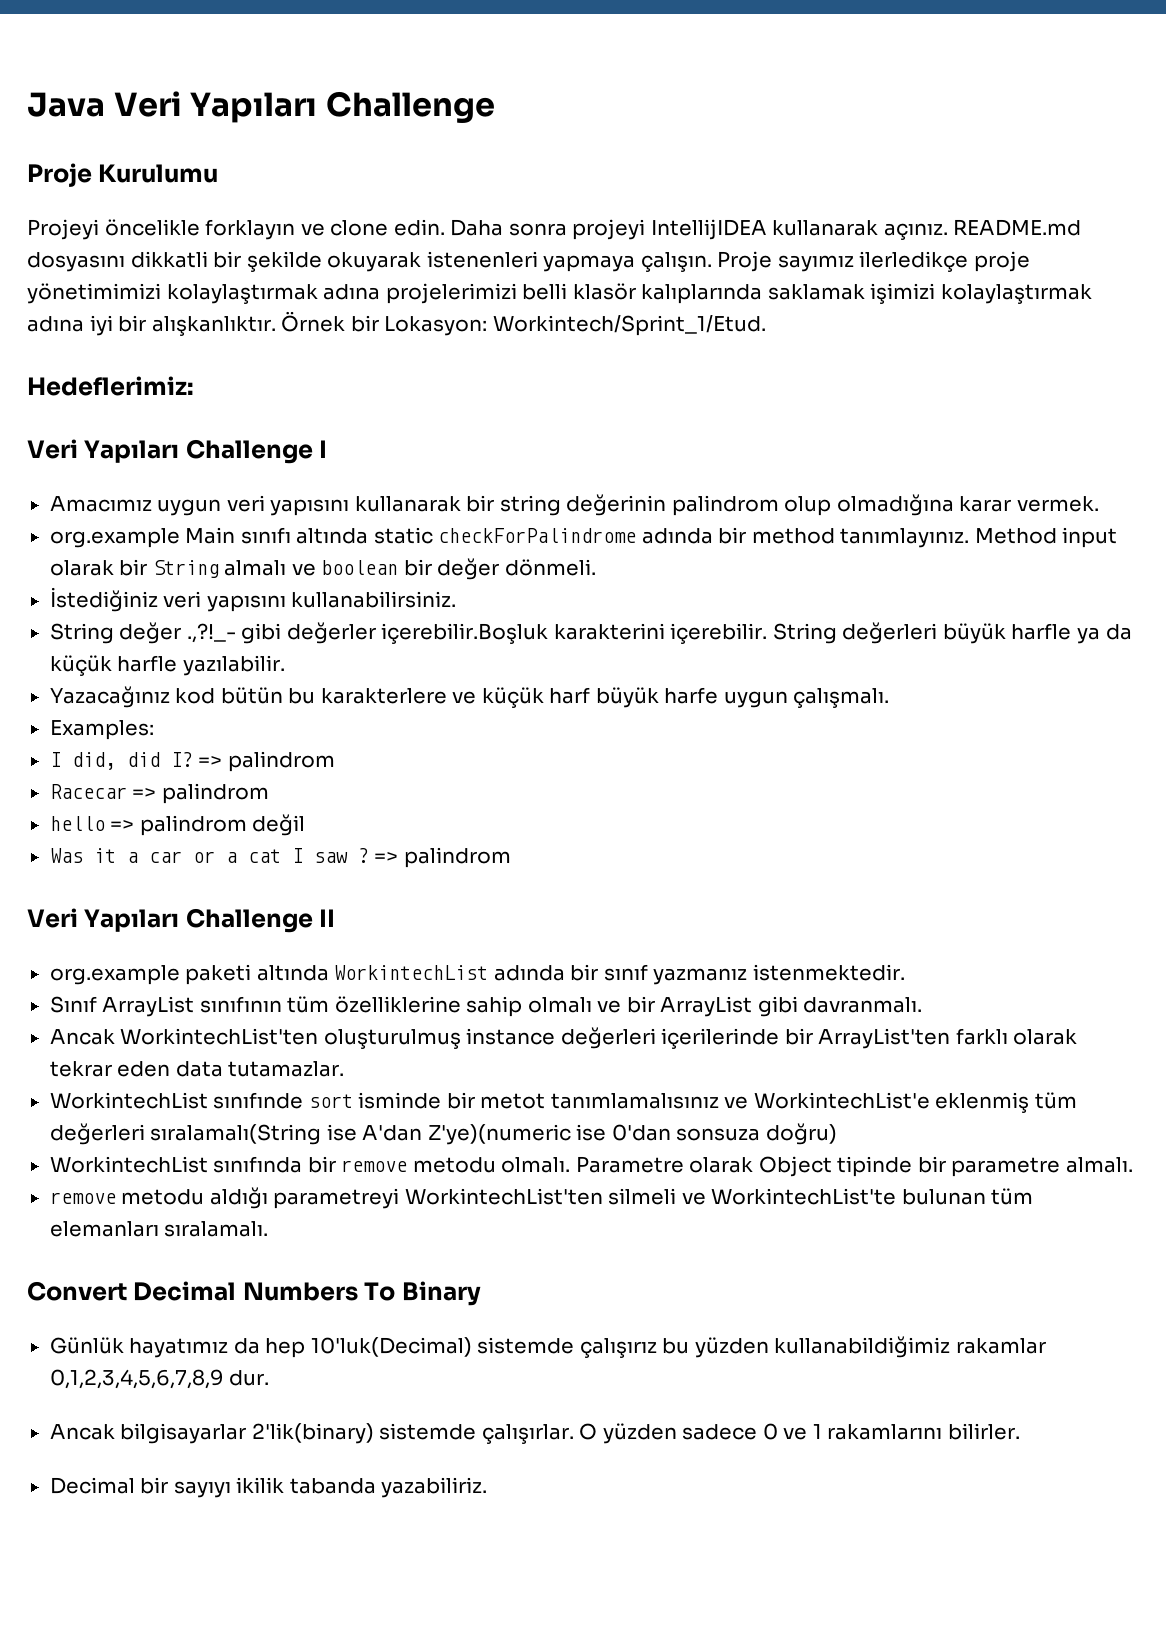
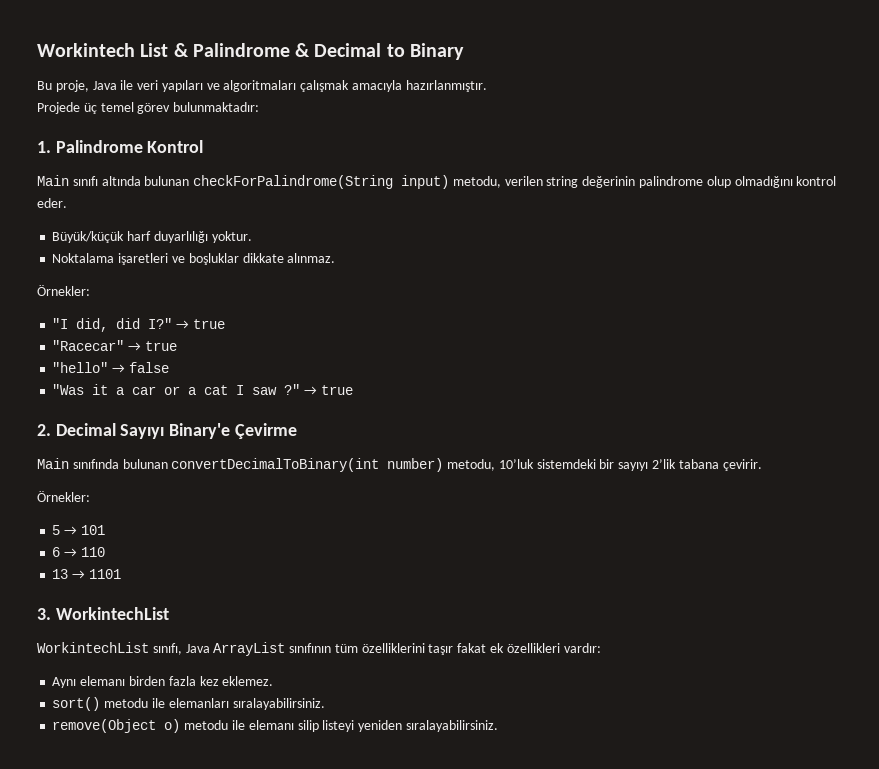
[27,91,495,123] [27,163,219,187] [27,219,1082,240] [27,251,1030,272] [27,283,1092,304] [27,311,766,336] [27,376,194,396] [27,439,328,464] [49,494,1099,516] [49,527,1118,548] [49,558,596,580] [49,587,457,612] [49,622,1132,644] [49,655,285,676] [49,686,890,708] [49,720,154,740] [49,751,335,772] [49,783,269,804] [49,814,306,836] [49,848,83,863] Java Veri Yapıları Challenge // Proje Kurulumu // Projeyi öncelikle forklayın ve clone edin. Daha sonra projeyi IntellijIDEA kullanarak açınız. README.md dosyasını dikkatli bir şekilde okuyarak istenenleri yapmaya çalışın. Proje sayımız ilerledikçe proje yönetimimizi kolaylaştırmak adına projelerimizi belli klasör kalıplarında saklamak işimizi kolaylaştırmak adına iyi bir alışkanlıktır. Örnek bir Lokasyon: Workintech/Sprint_1/Etud. // Hedeflerimiz: // Veri Yapıları Challenge I // Amacımız uygun veri yapısını kullanarak bir string değerinin palindrom olup olmadığına karar vermek. // org.example Main sınıfı altında static checkForPalindrome adında bir method tanımlayınız. Method input olarak bir String almalı ve boolean bir değer dönmeli. // İstediğiniz veri yapısını kullanabilirsiniz. // String değer .,?!_- gibi değerler içerebilir.Boşluk karakterini içerebilir. String değerleri büyük harfle ya da küçük harfle yazılabilir. // Yazacağınız kod bütün bu karakterlere ve küçük harf büyük harfe uygun çalışmalı. // Examples: // I did, did I? => palindrom // Racecar => palindrom // hello => palindrom değil // Was -> [37,43,464,60] [37,80,487,92] [37,102,260,114] [37,140,204,153] [37,175,837,189] [37,198,67,208] [52,231,252,243] [52,253,336,265] [37,285,90,296] [52,318,225,332] [52,340,177,351] [52,362,169,373] [52,384,85,395] Workintech List & Palindrome & Decimal to Binary // Bu proje, Java ile veri yapıları ve algoritmaları çalışmak amacıyla hazırlanmıştır. // Projede üç temel görev bulunmaktadır: // 1. Palindrome Kontrol // Main sınıfı altında bulunan checkForPalindrome(String input) metodu, verilen string değerinin palindrome olup olmadığını kontrol eder. // Büyük/küçük harf duyarlılığı yoktur. // Noktalama işaretleri ve boşluklar dikkate alınmaz. // Örnekler: // "I did, did I?" → true // "Racecar" → true // "hello" → false // "Was
[357,847,511,868] [27,908,336,933] [49,964,905,985] [49,996,923,1017] [49,1027,1078,1049] [49,1061,345,1077] [49,1092,1077,1113] [49,1123,837,1145] [49,1156,1133,1177] [49,1187,1034,1209] [49,1221,269,1237] [27,1281,481,1306] [49,1336,1046,1358] [49,1369,270,1389] [49,1423,1020,1444] [49,1477,488,1498] ? => palindrom // Veri Yapıları Challenge II // org.example paketi altında WorkintechList adında bir sınıf yazmanız istenmektedir. // Sınıf ArrayList sınıfının tüm özelliklerine sahip olmalı ve bir ArrayList gibi davranmalı. // Ancak WorkintechList'ten oluşturulmuş instance değerleri içerilerinde bir ArrayList'ten farklı olarak tekrar eden data tutamazlar. // WorkintechList sınıfınde sort isminde bir metot tanımlamalısınız ve WorkintechList'e eklenmiş tüm değerleri sıralamalı(String ise A'dan Z'ye)(numeric ise 0'dan sonsuza doğru) // WorkintechList sınıfında bir remove metodu olmalı. Parametre olarak Object tipinde bir parametre almalı. // remove metodu aldığı parametreyi WorkintechList'ten silmeli ve WorkintechList'te bulunan tüm elemanları sıralamalı. // Convert Decimal Numbers To Binary // Günlük hayatımız da hep 10'luk(Decimal) sistemde çalışırız bu yüzden kullanabildiğimiz rakamlar 0,1,2,3,4,5,6,7,8,9 dur. // Ancak bilgisayarlar 2'lik(binary) sistemde çalışırlar. O yüzden sadece 0 ve 1 rakamlarını bilirler. // Decimal bir sayıyı ikilik tabanda yazabiliriz. -> [284,384,353,395] [37,423,297,439] [37,458,762,472] [37,491,90,502] [52,525,105,535] [52,547,105,557] [52,569,121,579] [37,607,169,620] [37,642,601,656] [52,676,274,688] [52,697,325,711] [52,719,498,733] ?" → true // 2. Decimal Sayıyı Binary'e Çevirme // Main sınıfında bulunan convertDecimalToBinary(int number) metodu, 10’luk sistemdeki bir sayıyı 2’lik tabana çevirir. // Örnekler: // 5 → 101 // 6 → 110 // 13 → 1101 // 3. WorkintechList // WorkintechList sınıfı, Java ArrayList sınıfının tüm özelliklerini taşır fakat ek özellikleri vardır: // Aynı elemanı birden fazla kez eklemez. // sort() metodu ile elemanları sıralayabilirsiniz. // remove(Object o) metodu ile elemanı silip listeyi yeniden sıralayabilirsiniz.

